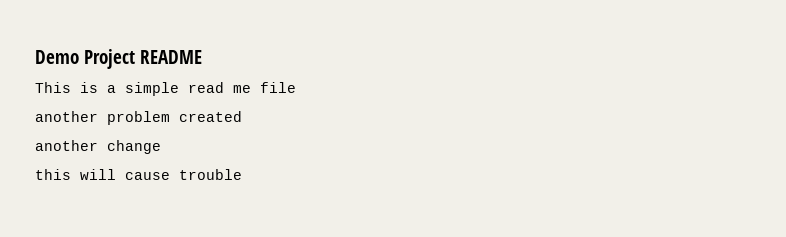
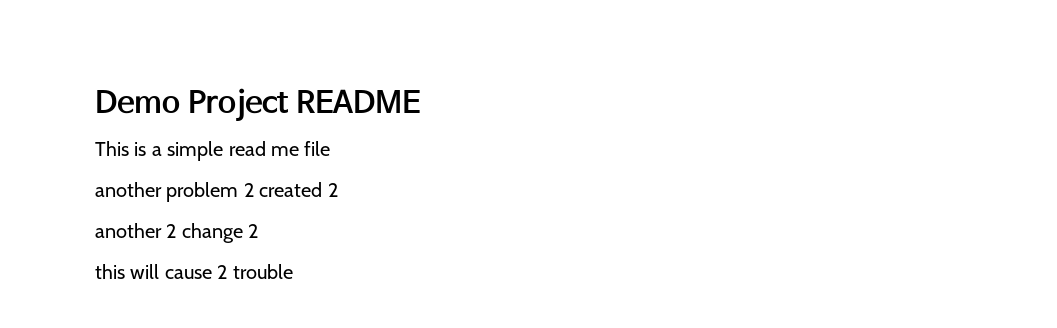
(170, 118) none -> [243,183,254,197] 2
[35,140,98,151] // another -> [327,183,338,197] [95,223,177,238] 2 // another 2
(161, 147) none -> [248,224,259,238] 2
(170, 176) none -> [217,265,228,279] 2

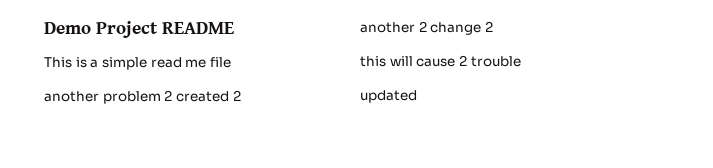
(293, 271) none -> [360,90,417,103] // updated

